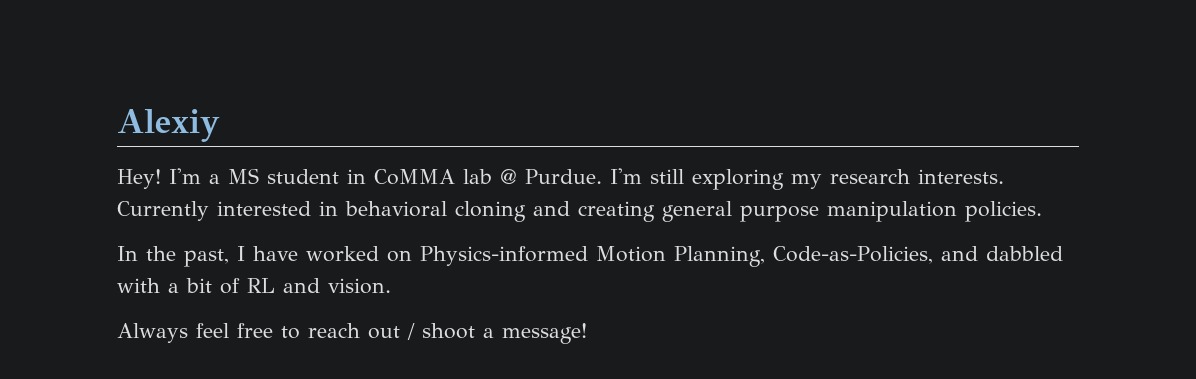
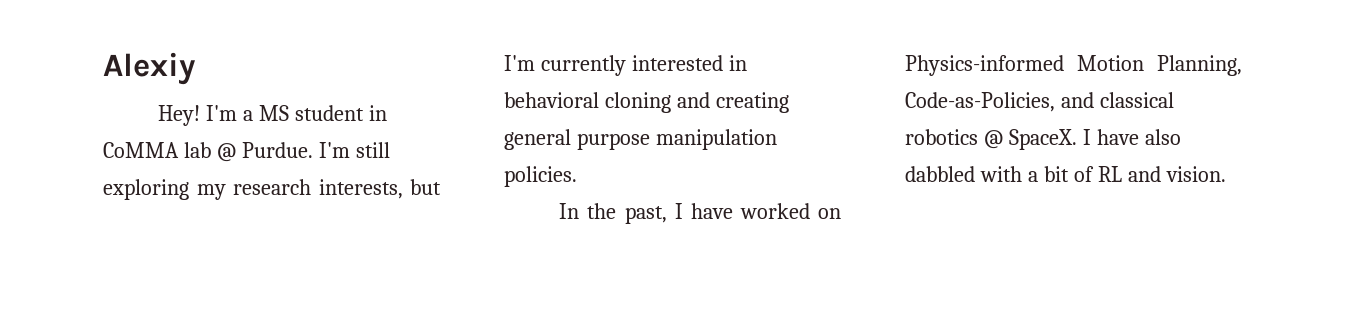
[918,169,1004,184] [117,201,209,221] interests. Currently -> [318,179,441,199] [504,55,626,76] interests, but I'm currently
(978, 253) none -> [1099,92,1174,108] [905,129,1181,150] classical robotics @ SpaceX. I have also
[117,323,587,344] // Always feel free to reach out / shoot a message! -> (1226, 174) none

